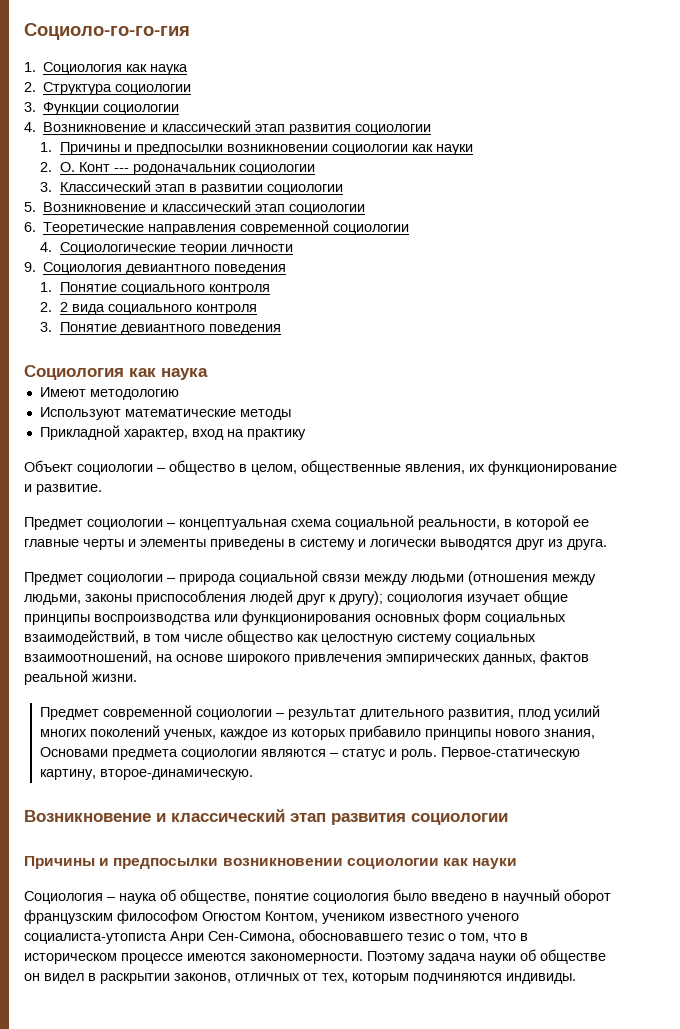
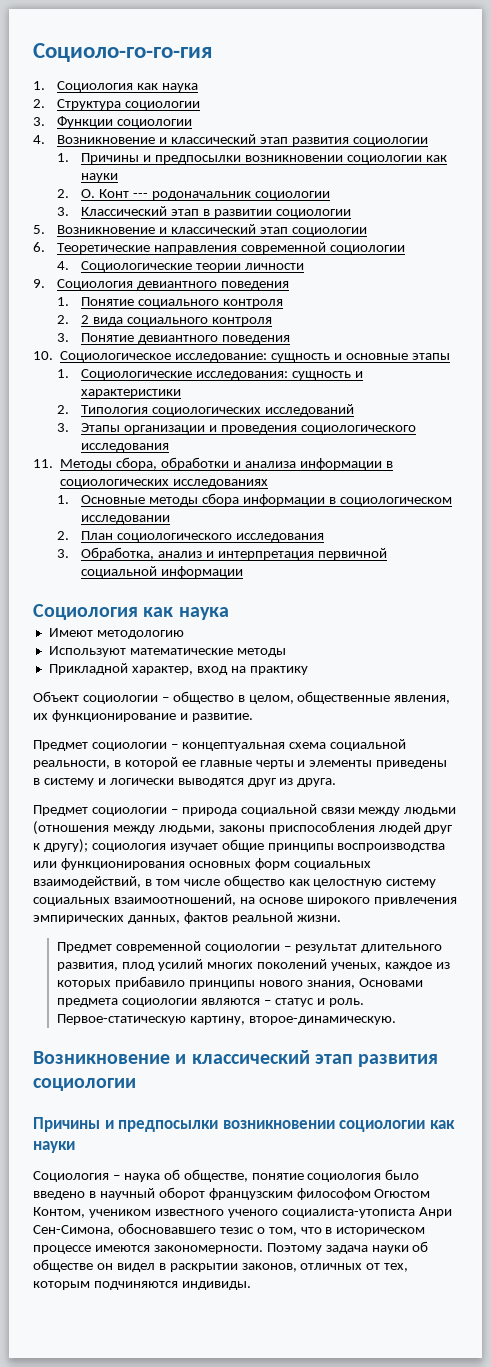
(281, 329) none -> [33,351,450,362] [57,369,363,380] [81,389,182,398] [57,404,355,416] [57,423,416,434] [81,443,170,452] [33,457,393,470] [60,479,269,488] [57,493,452,506] [81,515,171,524] [57,531,325,542] [57,547,387,560] [81,566,244,578] // 10. Социологическое исследование: сущность и основные этапы // 1. Социологические исследования: сущность и характеристики // 2. Типология социологических исследований // 3. Этапы организации и проведения социологического исследования // 11. Методы сбора, обработки и анализа информации в социологических исследованиях // 1. Основные методы сбора информации в социологическом исследовании // 2. План социологического исследования // 3. Обработка, анализ и интерпретация первичной социальной информации

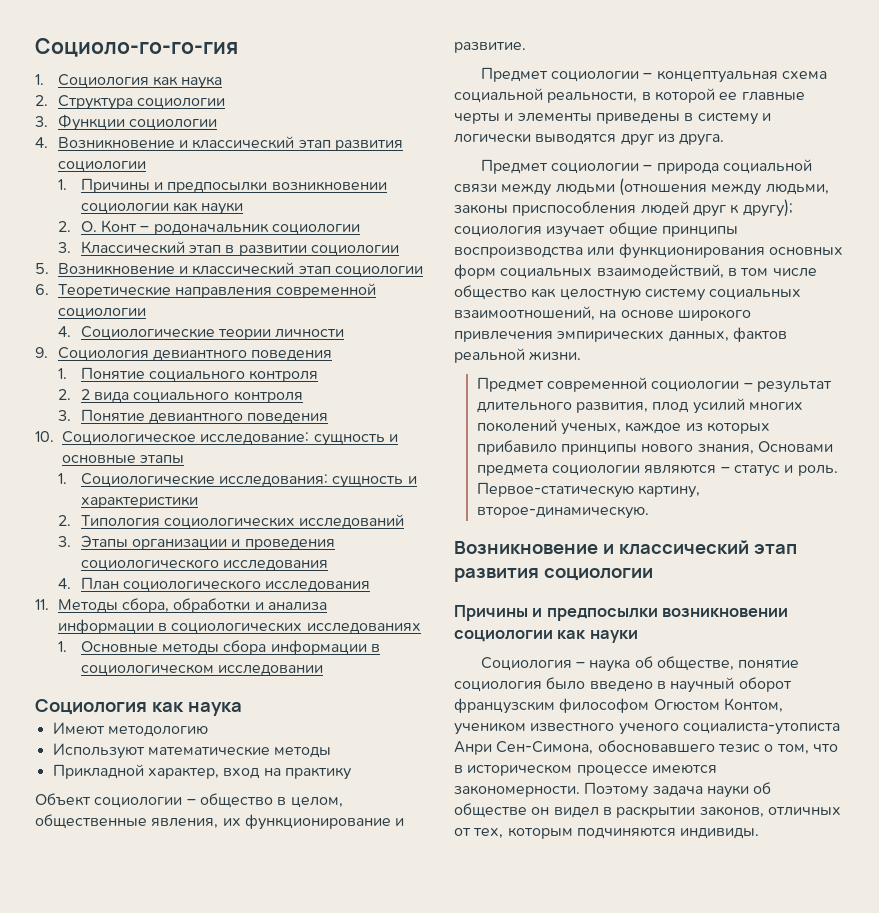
[133,193,149,198] --- -> [140,226,150,232] –
(170, 447) none -> [57,577,371,592] // 4. План социологического исследования
[57,531,325,542] [57,547,387,560] [81,566,244,578] // 2. План социологического исследования // 3. Обработка, анализ и интерпретация первичной социальной информации -> (323, 670) none

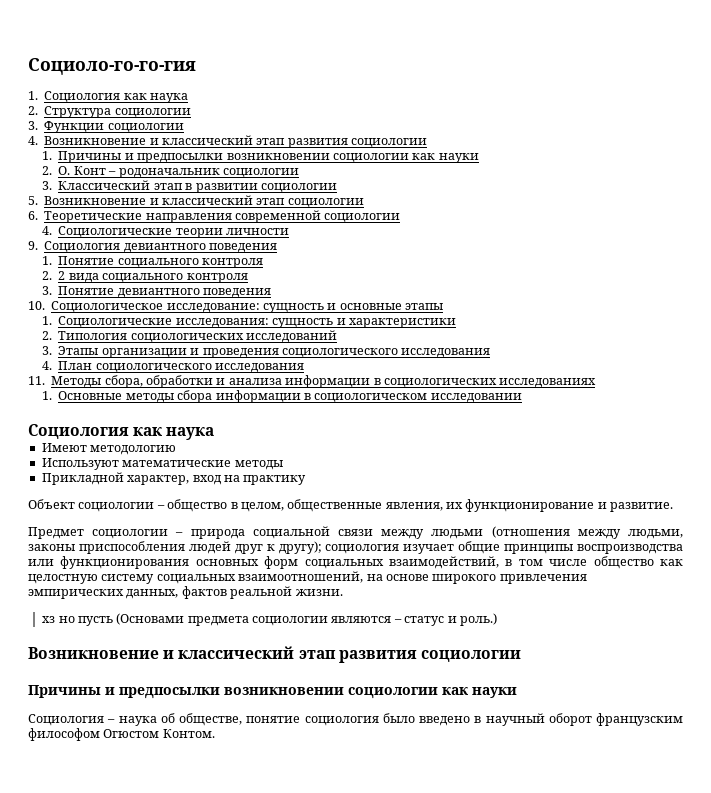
[480,67,828,83] [454,88,805,103] [454,113,771,125] [453,133,725,146] // Предмет социологии – концептуальная схема социальной реальности, в которой ее главные черты и элементы приведены в систему и логически выводятся друг из друга. -> (674, 507) none
[476,377,833,393] [476,398,804,414] [476,419,771,435] [476,440,834,455] Предмет современной социологии – результат длительного развития, плод усилий многих поколений ученых, каждое из которых прибавило принципы нового знания, Основами -> [42,613,185,626] хз но пусть (Основами
[797,465,838,476] [476,482,701,498] [476,506,649,519] роль. Первое-статическую картину, второе-динамическую. -> [459,613,497,626] роль.)
[723,698,783,713] [454,722,840,735] [454,740,838,755] [454,764,717,776] [454,782,772,798] [454,803,841,818] [454,827,760,839] Контом, учеником известного ученого социалиста-утописта Анри Сен-Симона, обосновавшего тезис о том, что в историческом процессе имеются закономерности. Поэтому задача науки об обществе он видел в раскрытии законов, отличных от тех, которым подчиняются индивиды. -> [162,729,215,738] Контом.

